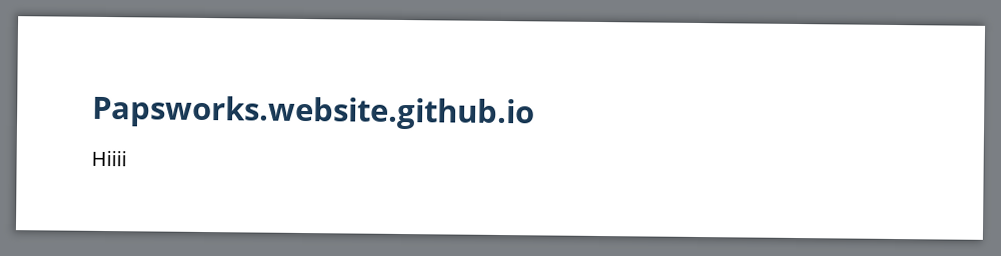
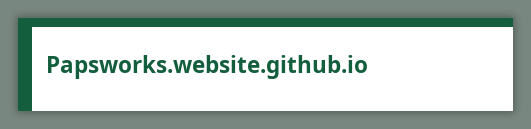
[91,149,127,167] // Hiiii -> (368, 67) none

